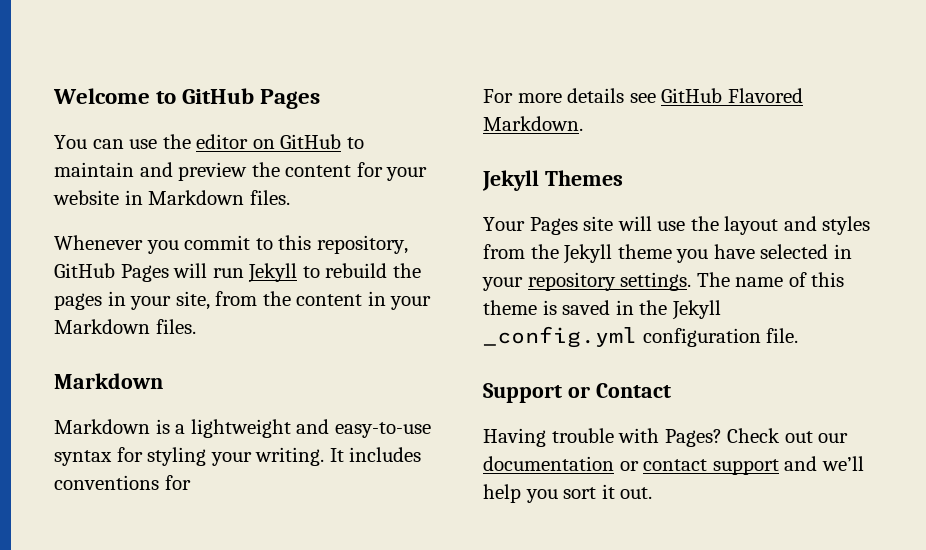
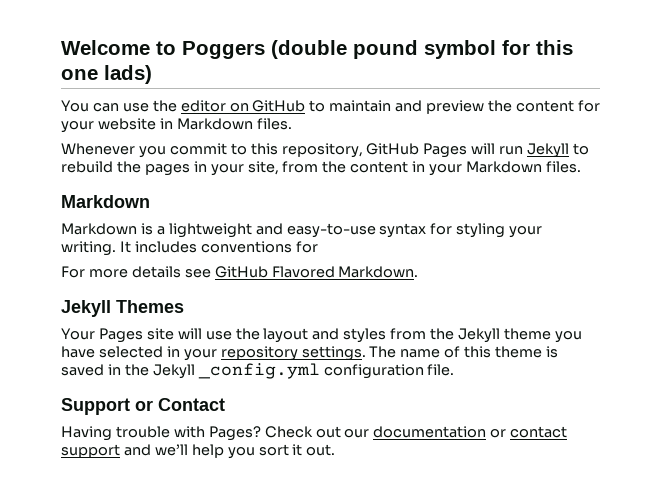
[182,88,321,109] GitHub Pages -> [182,40,573,59] [61,65,152,84] Poggers (double pound symbol for this one lads)

